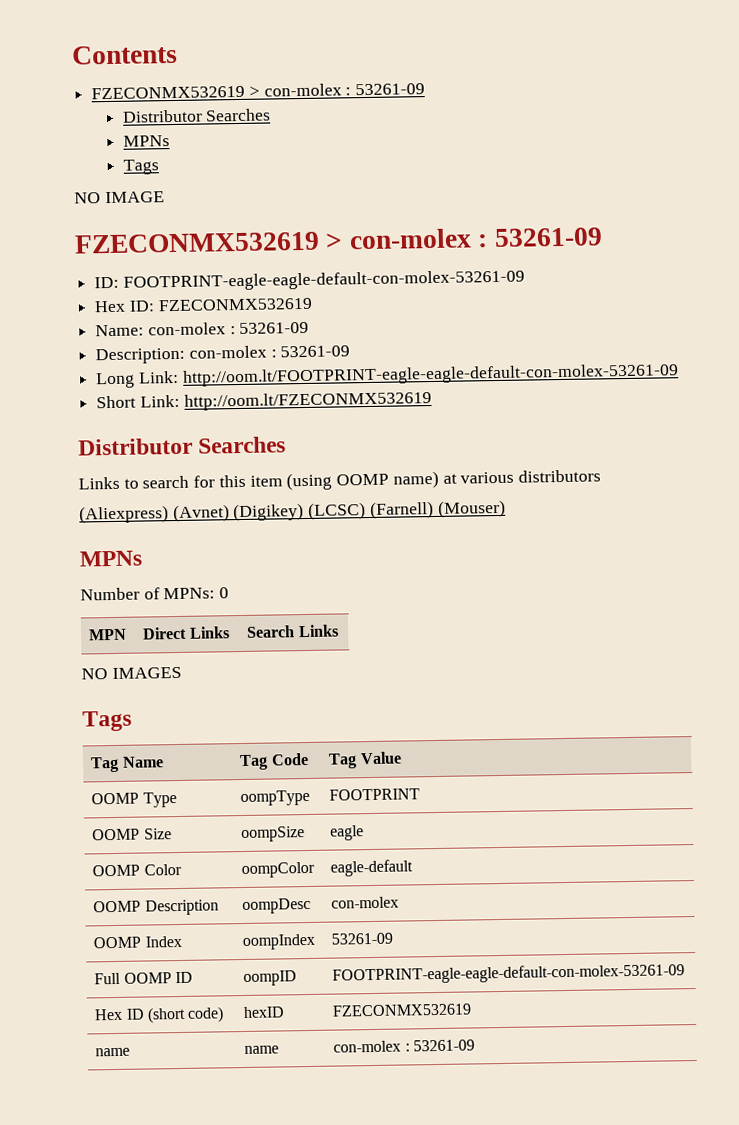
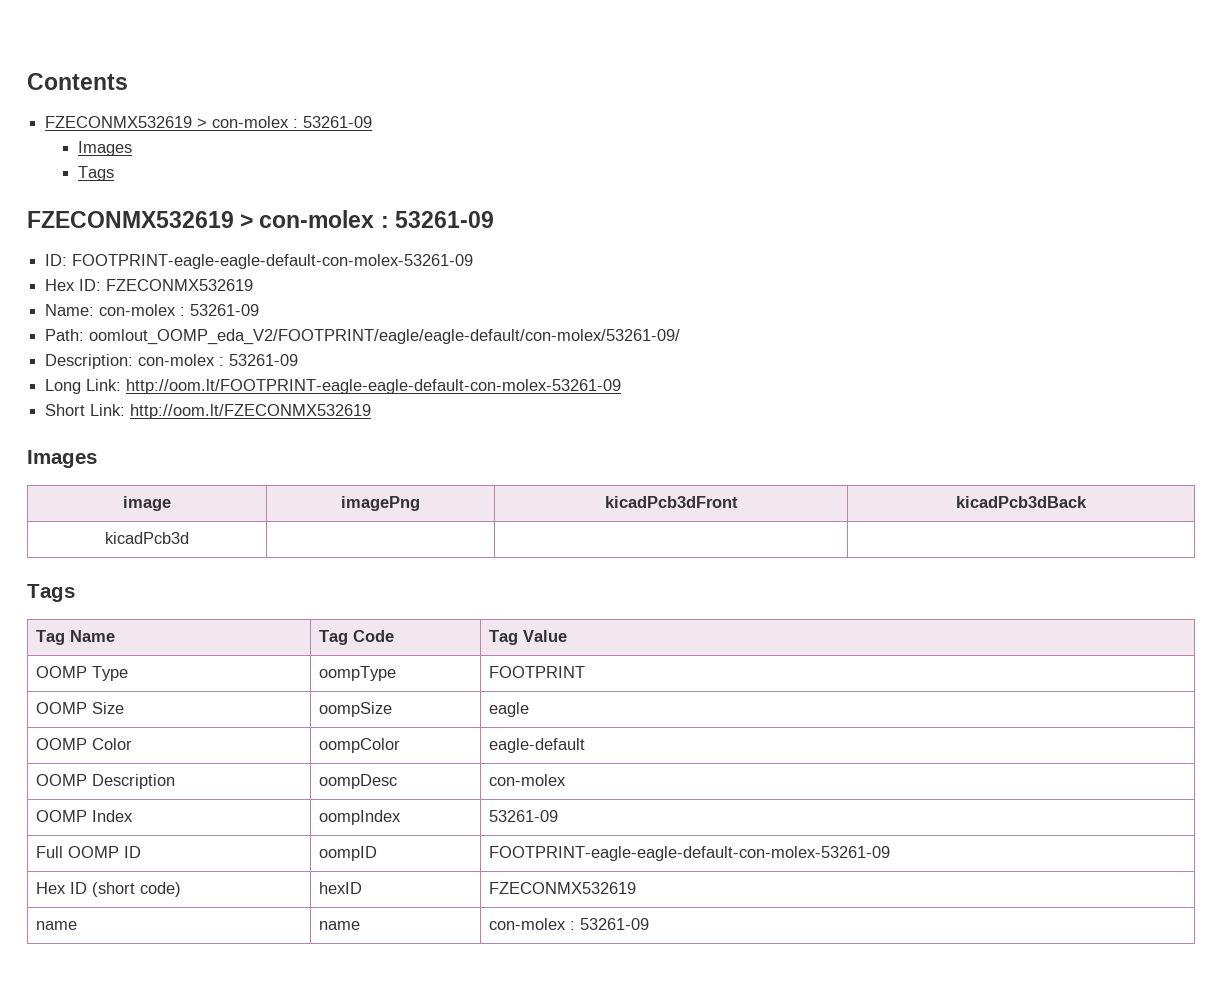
[121,108,272,123] [122,135,170,147] [122,159,159,175] [74,191,165,204] Distributor Searches // MPNs // Tags // NO IMAGE -> [77,141,132,156] [77,166,114,181] Images // Tags
(310, 327) none -> [45,329,681,345] // Path: oomlout_OOMP_eda_V2/FOOTPRINT/eagle/eagle-default/con-molex/53261-09/
[78,436,287,456] [78,469,601,491] [79,499,506,524] [79,550,143,567] [80,587,230,601] [89,628,128,641] [142,626,230,640] [246,624,339,638] [81,666,182,680] Distributor Searches // Links to search for this item (using OOMP name) at various distributors // (Aliexpress) (Avnet) (Digikey) (LCSC) (Farnell) (Mouser) // MPNs // Number of MPNs: 0 // MPN | Direct Links | Search Links // NO IMAGES -> [27,450,97,468] [123,496,171,511] [341,496,420,511] [604,496,738,508] [956,496,1087,508] [105,532,189,544] Images // image | imagePng | kicadPcb3dFront | kicadPcb3dBack // kicadPcb3d | | |

